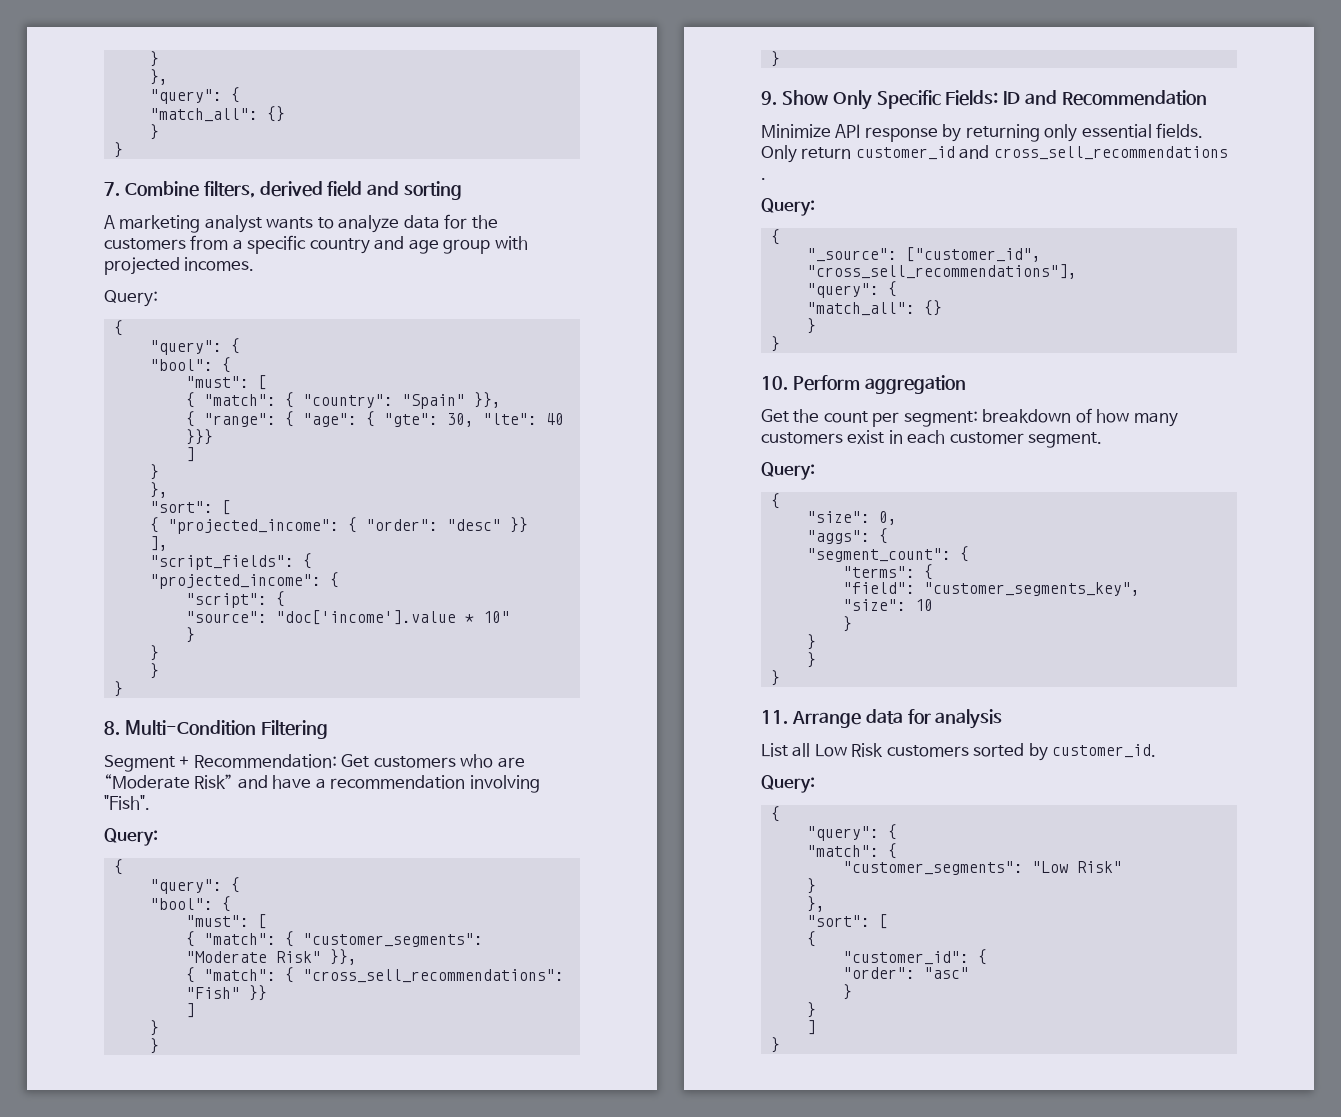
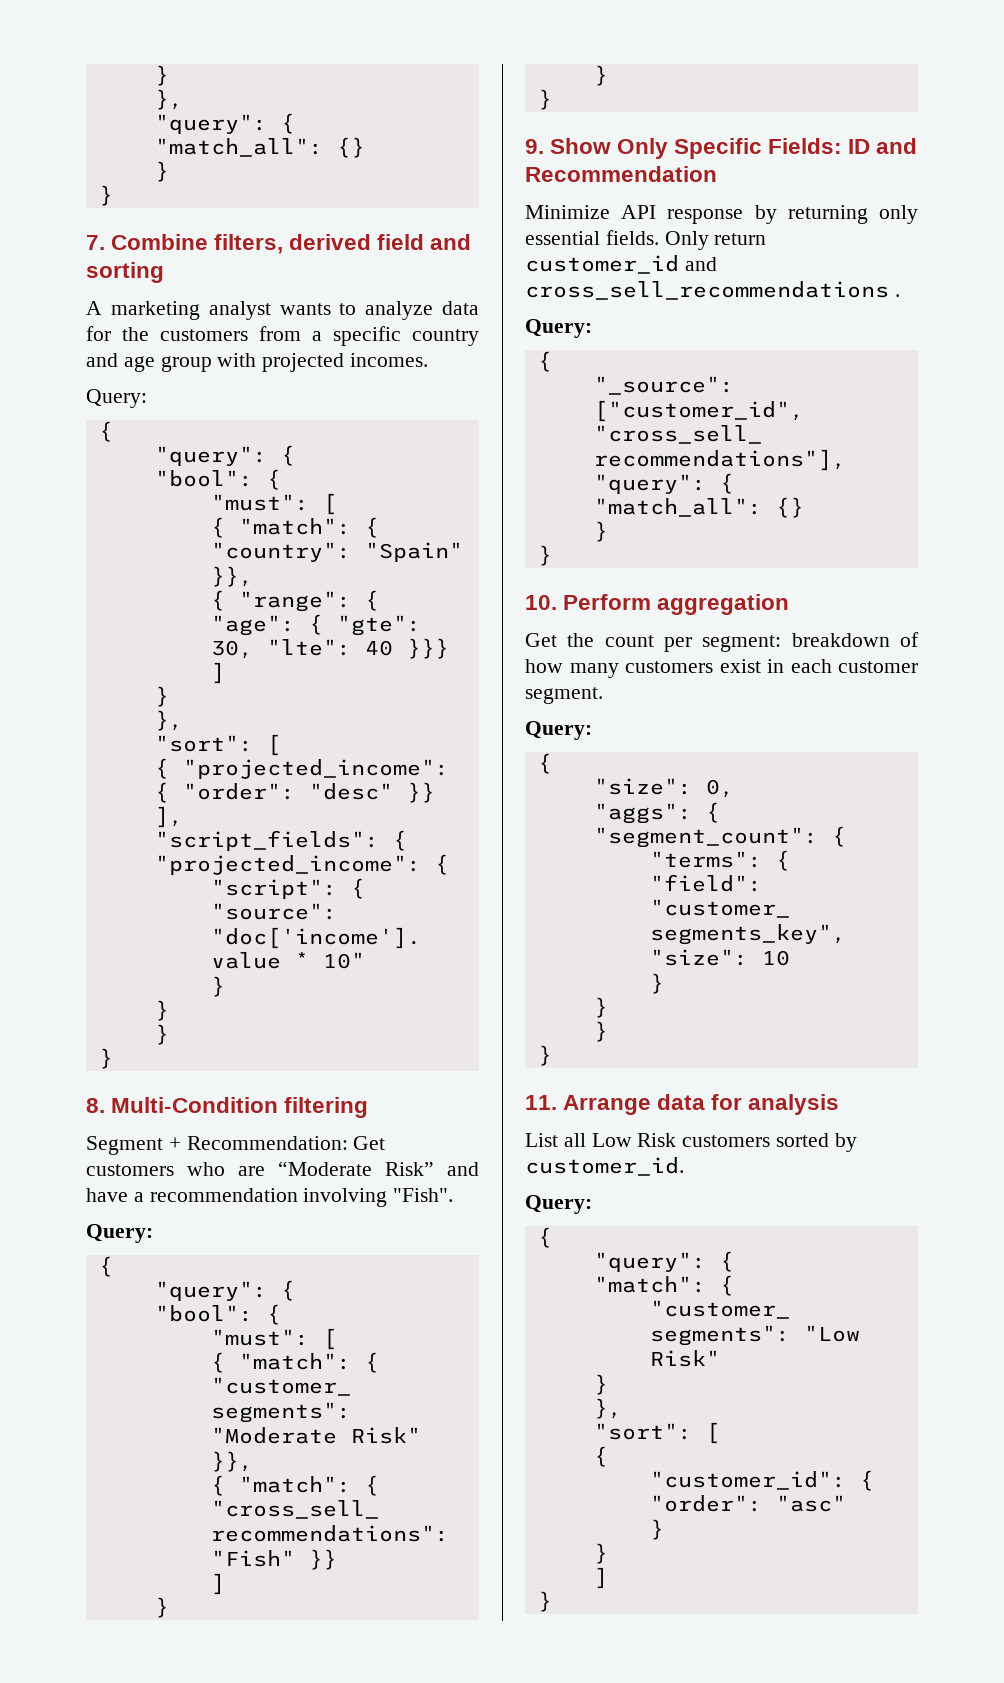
[260,720,328,739] Filtering -> [284,1097,369,1118] filtering

